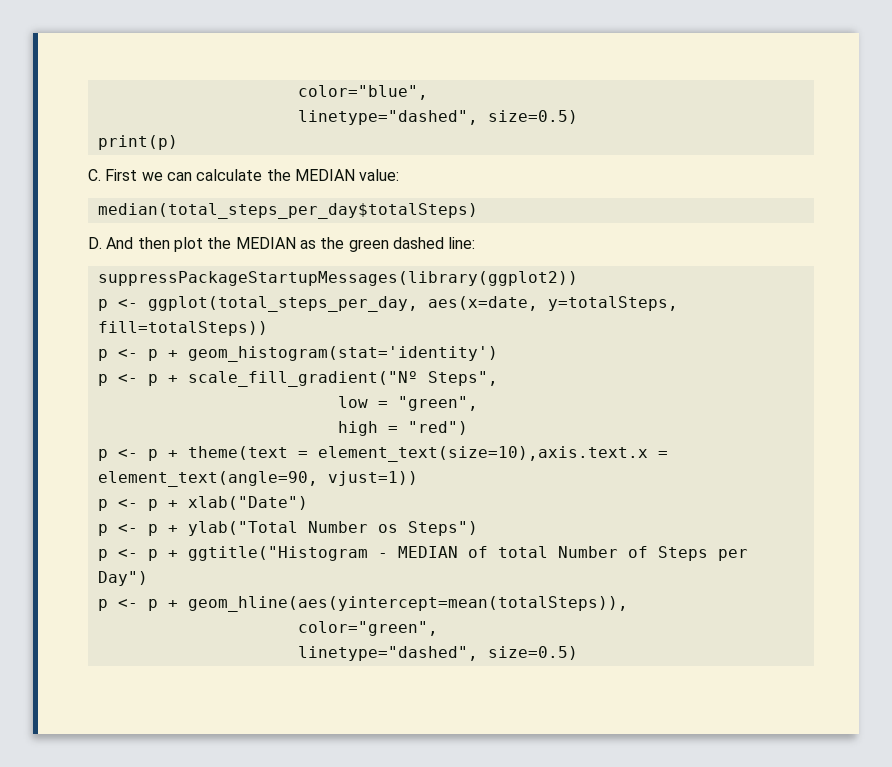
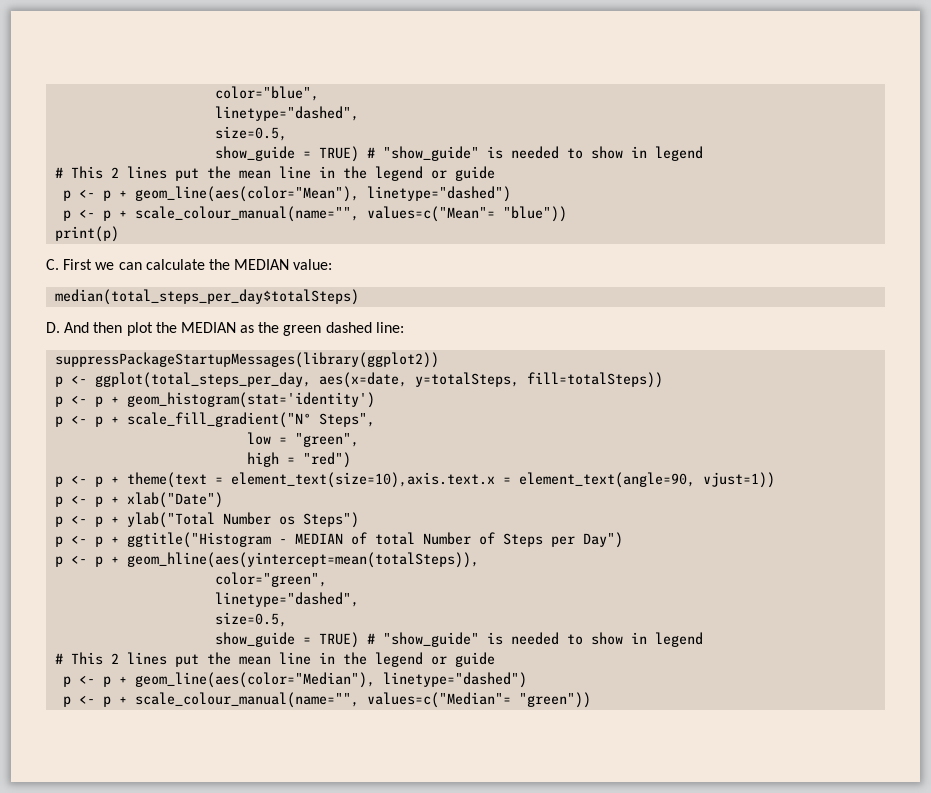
[487,110,578,124] size=0.5) -> [215,126,288,141] [215,146,704,162] [55,166,496,181] [63,186,512,202] [63,206,568,222] // size=0.5, // show_guide = TRUE) # "show_guide" is needed to show in legend // # This 2 lines put the mean line in the legend or guide // p <- p + geom_line(aes(color="Mean"), linetype="dashed") // p <- p + scale_colour_manual(name="", values=c("Mean"= "blue"))
[487,646,578,660] size=0.5) -> [215,612,288,627] [215,632,704,648] [55,652,496,667] [63,672,528,688] [63,692,592,708] // size=0.5, // show_guide = TRUE) # "show_guide" is needed to show in legend // # This 2 lines put the mean line in the legend or guide // p <- p + geom_line(aes(color="Median"), linetype="dashed") // p <- p + scale_colour_manual(name="", values=c("Median"= "green"))

